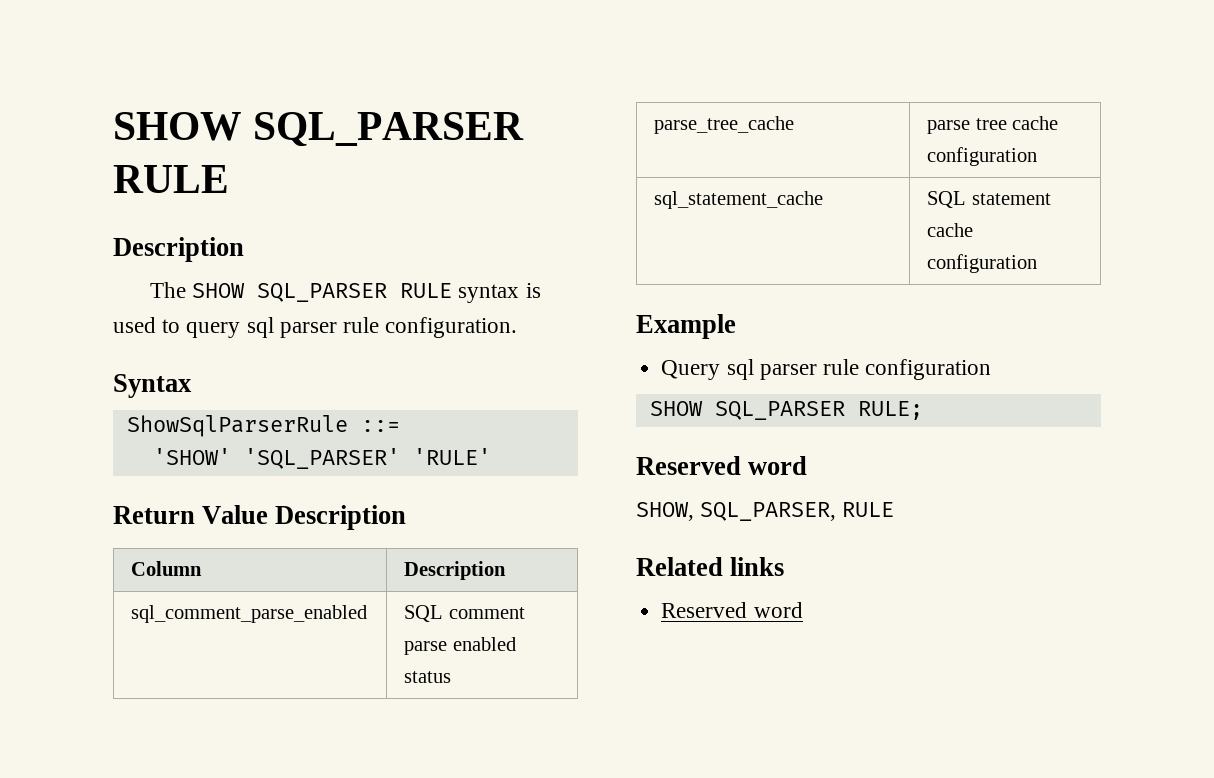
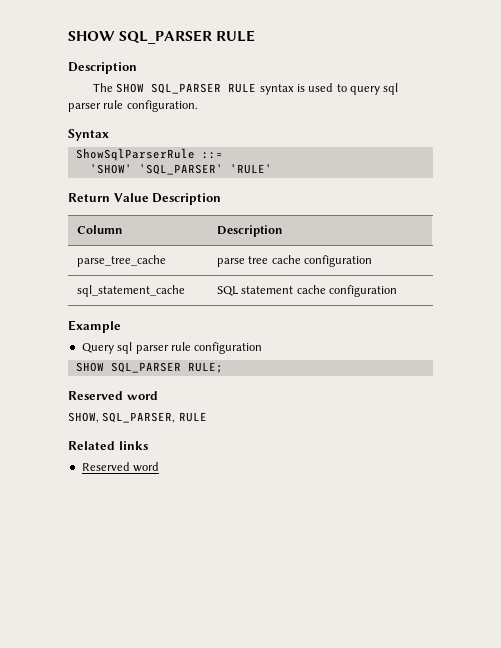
[131,605,368,623] [404,605,525,622] [404,637,516,655] [404,671,452,683] // sql_comment_parse_enabled | SQL comment parse enabled status -> (284, 231) none

